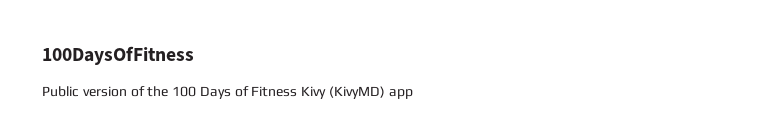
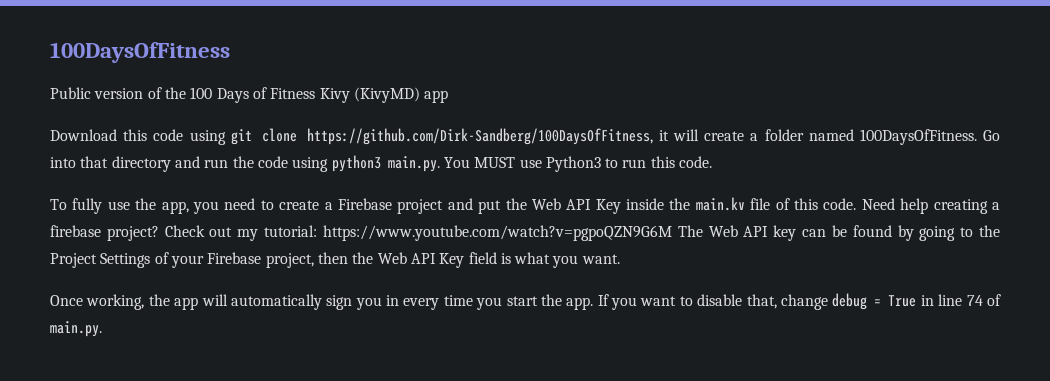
(413, 94) none -> [50,128,1001,145] [50,155,713,172] [50,197,1000,214] [50,225,1001,241] [50,252,620,268] [50,293,1002,310] [50,321,102,337] // Download this code using git clone https://github.com/Dirk-Sandberg/100DaysOfFitness, it will create a folder named 100DaysOfFitness. Go into that directory and run the code using python3 main.py. You MUST use Python3 to run this code. // To fully use the app, you need to create a Firebase project and put the Web API Key inside the main.kv file of this code. Need help creating a firebase project? Check out my tutorial: https://www.youtube.com/watch?v=pgpoQZN9G6M The Web API key can be found by going to the Project Settings of your Firebase project, then the Web API Key field is what you want. // Once working, the app will automatically sign you in every time you start the app. If you want to disable that, change debug = True in line 74 of main.py.

